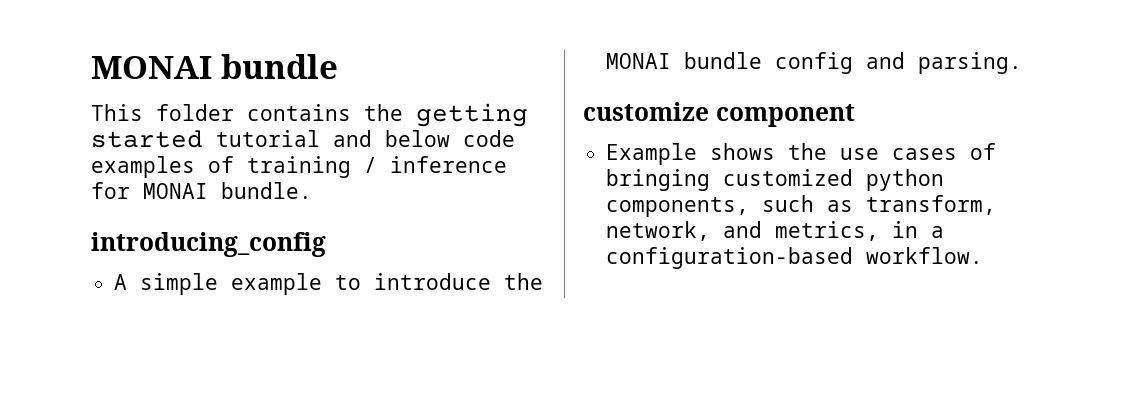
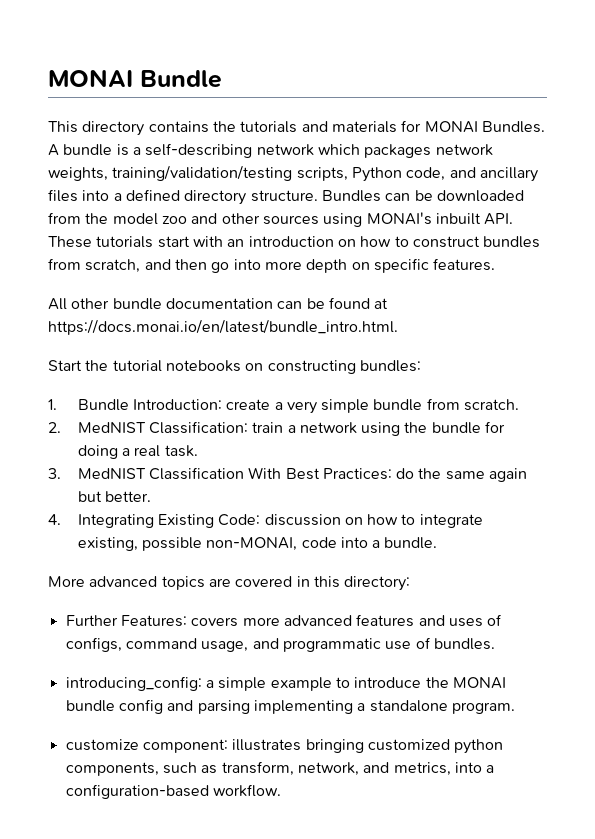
[91,54,338,79] MONAI bundle -> [48,69,222,88] MONAI Bundle
[156,104,234,121] folder -> [82,121,145,136] directory
[416,103,528,127] [91,130,515,148] [91,156,507,178] [91,182,312,199] [91,232,326,257] [114,274,128,290] getting started tutorial and below code examples of training / inference for MONAI bundle. // introducing_config // A -> [240,120,545,133] [48,143,493,158] [48,165,538,182] [48,189,524,205] [48,212,514,227] [48,236,541,248] [48,258,496,273] [48,297,389,310] [48,319,398,335] [48,360,421,374] [48,398,520,414] [48,421,506,436] [77,445,198,459] [48,467,528,482] [77,491,151,502] [48,514,483,528] [77,537,438,551] [48,576,411,591] [65,614,503,627] [65,637,495,652] [65,676,214,691] tutorials and materials for MONAI Bundles. A bundle is a self-describing network which packages network weights, training/validation/testing scripts, Python code, and ancillary files into a defined directory structure. Bundles can be downloaded from the model zoo and other sources using MONAI's inbuilt API. These tutorials start with an introduction on how to construct bundles from scratch, and then go into more depth on specific features. // All other bundle documentation can be found at https://docs.monai.io/en/latest/bundle_intro.html. // Start the tutorial notebooks on constructing bundles: // 1. Bundle Introduction: create a very simple bundle from scratch. // 2. MedNIST Classification: train a network using the bundle for doing a real task. // 3. MedNIST Classification With Best Practices: do the same again but better. // 4. Integrating Existing Code: discussion on how to integrate existing, possible non-MONAI, code into a bundle. // More advanced topics are covered in this directory: // Further Features: covers more advanced features and uses of configs, command usage, and programmatic use of bundles. // introducing_config: a
[918,52,1023,74] [583,102,855,127] [606,143,997,165] parsing. // customize component // Example shows the use cases of -> [197,700,515,714] [65,739,302,753] parsing implementing a standalone program. // customize component: illustrates
[892,221,919,238] in -> [454,762,482,773] into

